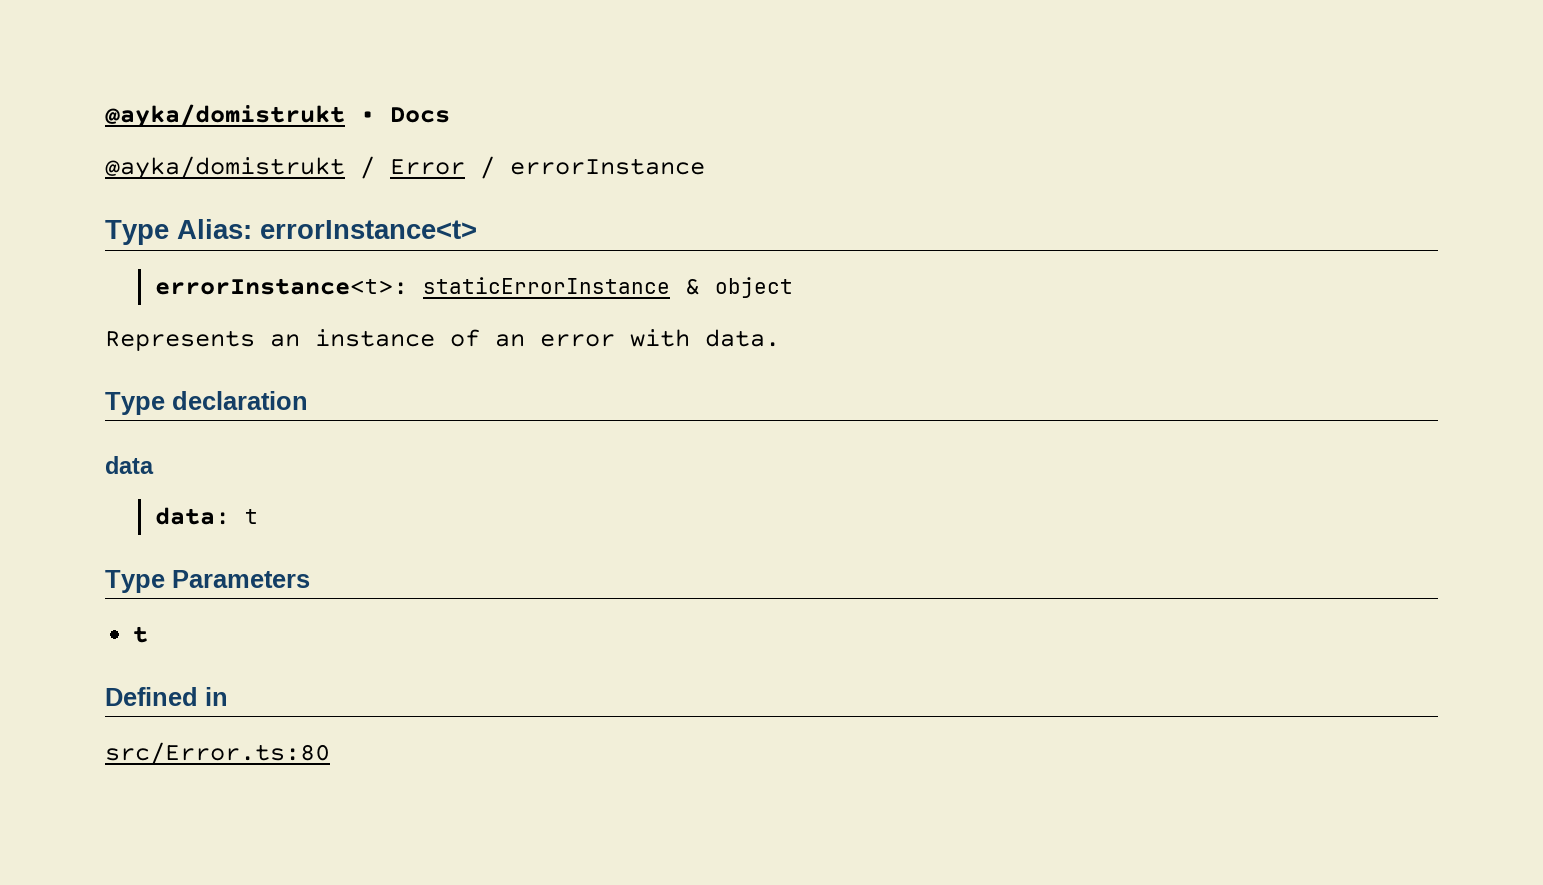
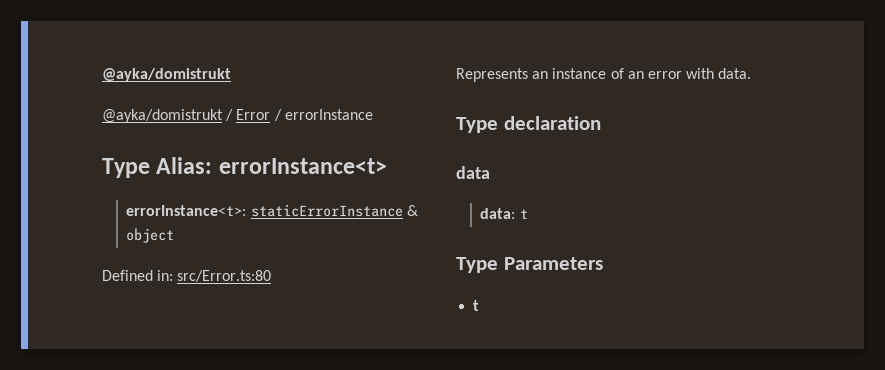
[105,104,450,128] @ayka/domistrukt • Docs -> [102,68,231,82] @ayka/domistrukt
(794, 287) none -> [102,270,272,282] // Defined in: src/Error.ts:80
[105,687,228,706] [105,742,330,765] // Defined in // src/Error.ts:80 -> (480, 305) none

